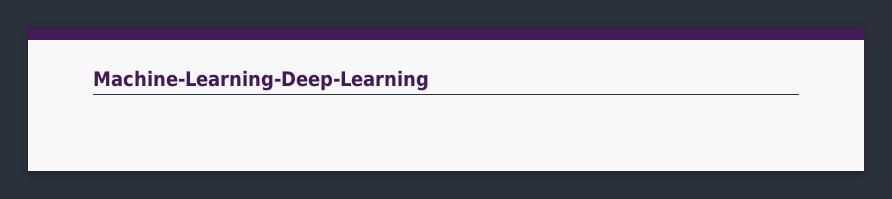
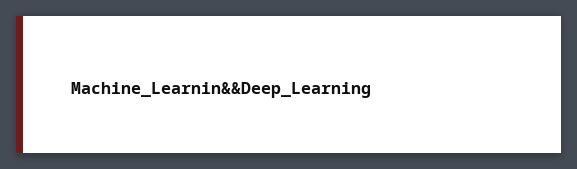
[93,70,429,91] Machine-Learning-Deep-Learning -> [71,82,371,98] Machine_Learnin&&Deep_Learning

